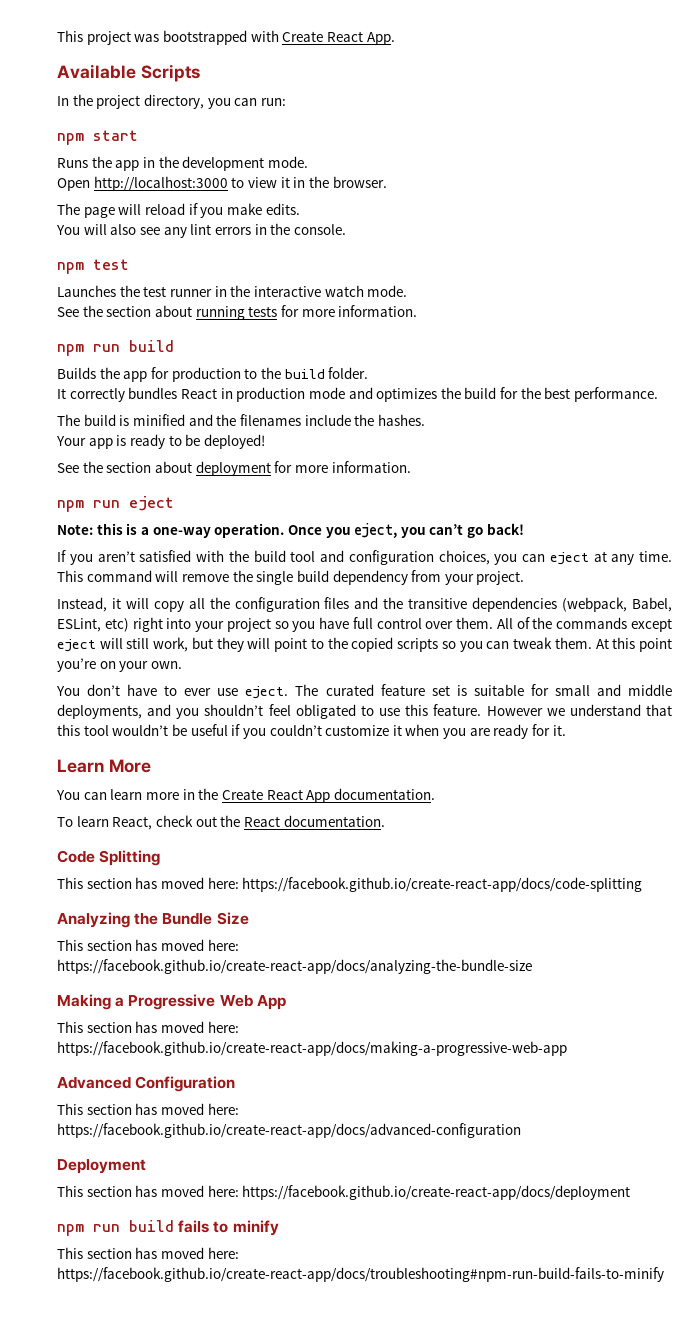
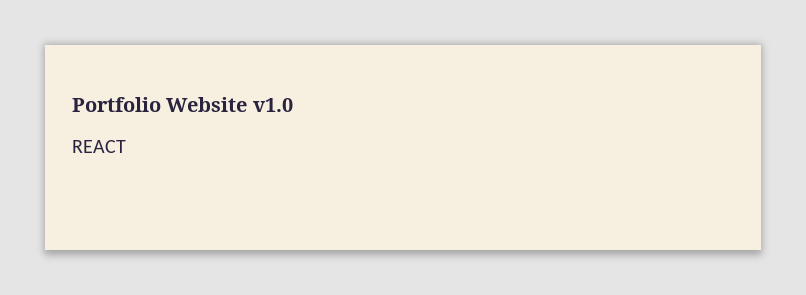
[57,30,395,45] [57,64,200,82] [57,94,286,109] [57,130,138,145] [57,156,308,171] [57,176,387,191] [57,203,300,218] [56,223,346,238] [57,259,129,274] [57,285,408,297] [57,305,418,320] [57,340,174,356] [57,367,369,382] [57,387,659,402] [57,414,425,426] [56,434,265,449] [57,461,411,476] [57,496,174,512] [57,523,524,538] [57,550,672,565] [57,570,525,585] [57,597,672,612] [57,617,672,632] [57,637,672,652] [57,658,182,672] [56,684,672,699] [57,704,672,719] [57,724,566,739] [57,759,151,773] [56,788,435,803] [57,815,385,830] [57,850,161,866] [57,877,643,892] [57,912,249,928] [57,939,239,951] [57,959,532,974] [57,994,286,1010] [57,1021,239,1033] [57,1041,567,1056] [57,1076,236,1092] [57,1103,239,1115] [57,1123,521,1138] [57,1159,146,1174] [57,1185,631,1200] [57,1220,279,1236] [57,1247,239,1259] [57,1267,664,1282] This project was bootstrapped with Create React App. // Available Scripts // In the project directory, you can run: // npm start // Runs the app in the development mode. // Open http://localhost:3000 to view it in the browser. // The page will reload if you make edits. // You will also see any lint errors in the console. // npm test // Launches the test runner in the interactive watch mode. // See the section about running tests for more information. // npm run build // Builds the app for production to the build folder. // It correctly bundles React in production mode and optimizes the build for the best performance. // The build is minified and the filenames include the hashes. // Your app is ready to be deployed! // See the section about deployment for more information. // npm run eject // Note: this is a one-way operation. Once you eject, you can’t go back! // If you aren’t satisfied with the build tool and configuration choices, you can eject at any time. This command will remove the single build dependency from your project. // Instead, it will copy all the configuration files and the transitive dependencies (webpack, Babel, ESLint, etc) right into your project so you have full control over them. All of the commands except eject will still work, but they will point to the copied scripts so you can tweak them. At this point you’re on your own. // You don’t have to ever use eject. The curated feature set is suitable for small and middle deployments, and you shouldn’t feel obligated to use this feature. However we understand that this tool wouldn’t be useful if you couldn’t customize it when you are ready for it. // Learn More // You can learn more in the Create React App documentation. // To learn React, check out the React documentation. // Code Splitting // This section has moved here: https://facebook.github.io/create-react-app/docs/code-splitting // Analyzing the Bundle Size // This section has moved here: https://facebook.github.io/create-react-app/docs/analyzing-the-bundle-size // Making a Progressive Web App // This section has moved here: https://facebook.github.io/create-react-app/docs/making-a-progressive-web-app // Advanced Configuration // This section has moved here: https://facebook.github.io/create-react-app/docs/advanced-configuration // Deployment // This section has moved here: https://facebook.github.io/create-react-app/docs/deployment // npm run build fails to minify // This section has moved here: https://facebook.github.io/create-react-app/docs/troubleshooting#npm-run-build-fails-to-minify -> [72,97,293,112] [72,140,126,153] Portfolio Website v1.0 // REACT

